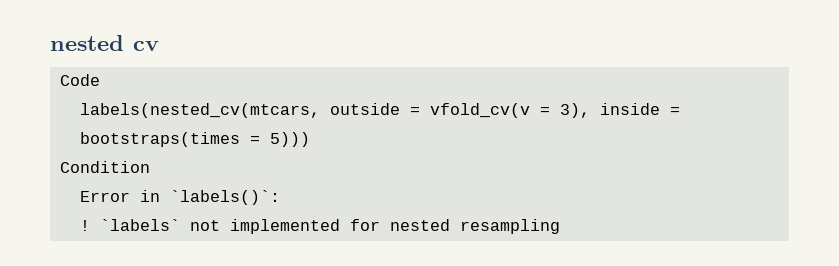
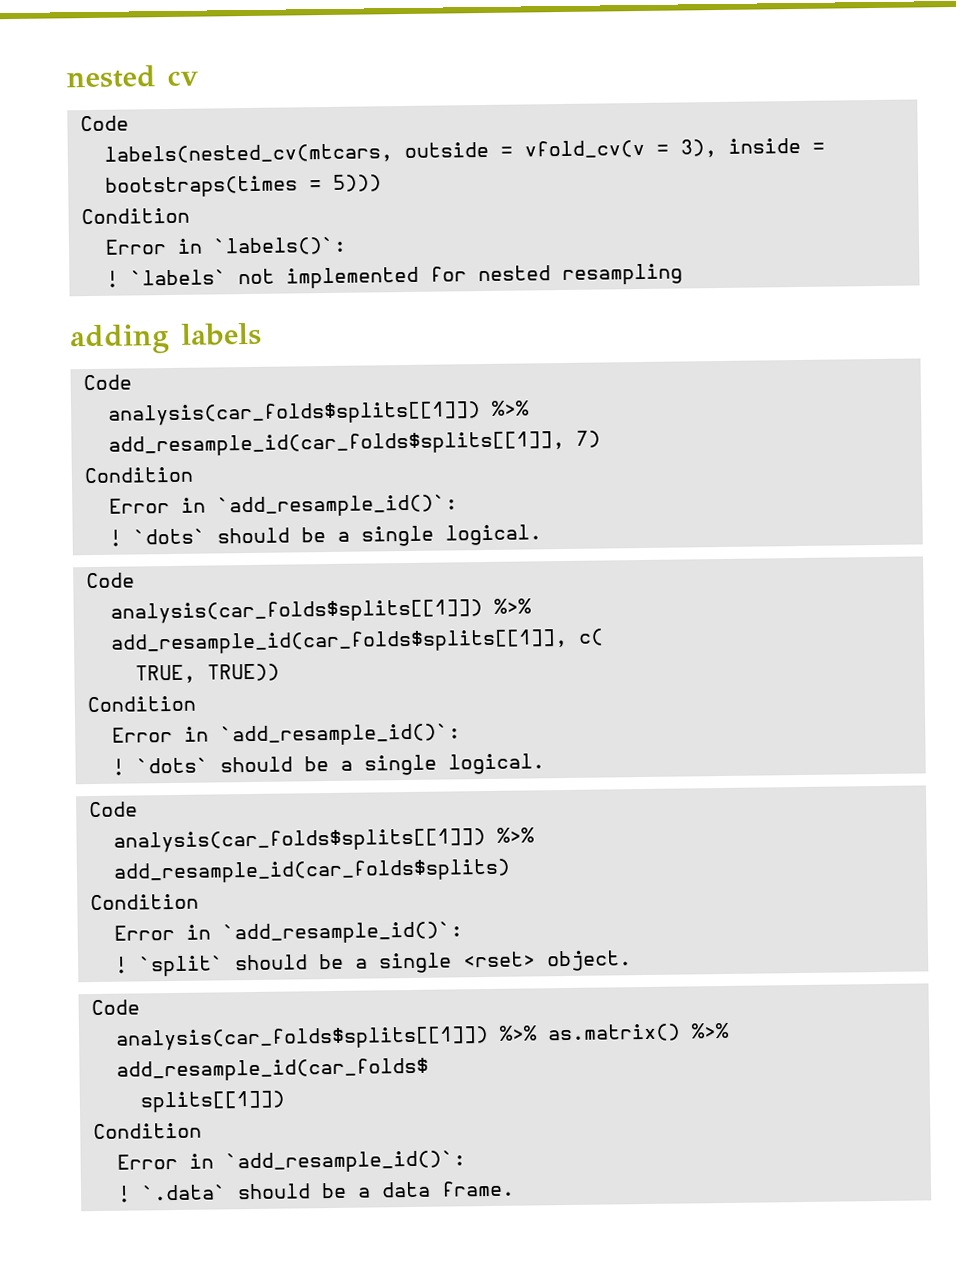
(560, 226) none -> [69,322,262,355] [82,374,132,391] [107,400,530,426] [107,430,601,457] [83,466,193,484] [108,494,458,518] [108,524,542,547] [85,572,135,589] [109,598,532,624] [109,628,604,655] [134,663,280,684] [86,695,196,713] [111,723,461,747] [111,753,545,776] [88,801,138,818] [112,827,535,853] [112,858,511,884] [89,893,199,911] [113,921,463,945] [114,950,632,977] [90,999,140,1016] [114,1022,730,1051] [115,1057,429,1082] [139,1090,286,1113] [92,1122,202,1140] [116,1150,466,1174] [116,1180,515,1203] // adding labels // Code // analysis(car_folds$splits[[1]]) %>% add_resample_id(car_folds$splits[[1]], 7) // Condition // Error in `add_resample_id()`: // ! `dots` should be a single logical. // Code // analysis(car_folds$splits[[1]]) %>% add_resample_id(car_folds$splits[[1]], c( // TRUE, TRUE)) // Condition // Error in `add_resample_id()`: // ! `dots` should be a single logical. // Code // analysis(car_folds$splits[[1]]) %>% add_resample_id(car_folds$splits) // Condition // Error in `add_resample_id()`: // ! `split` should be a single <rset> object. // Code // analysis(car_folds$splits[[1]]) %>% as.matrix() %>% add_resample_id(car_folds$ // splits[[1]]) // Condition // Error in `add_resample_id()`: // ! `.data` should be a data frame.

